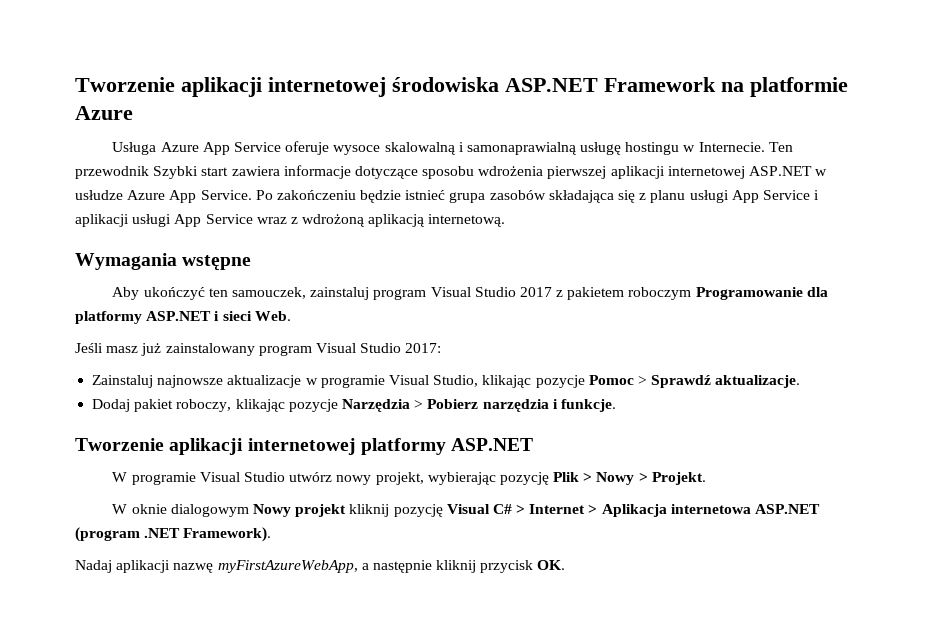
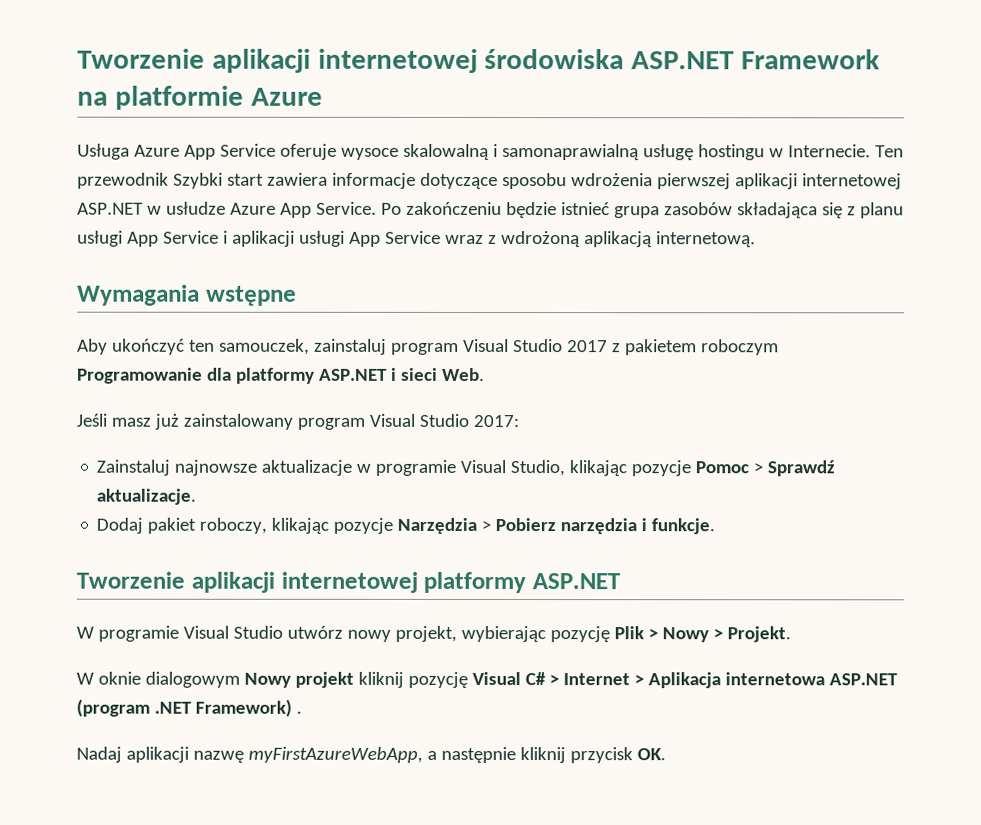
[183,527,272,542] Framework). -> [194,698,302,717] Framework) .

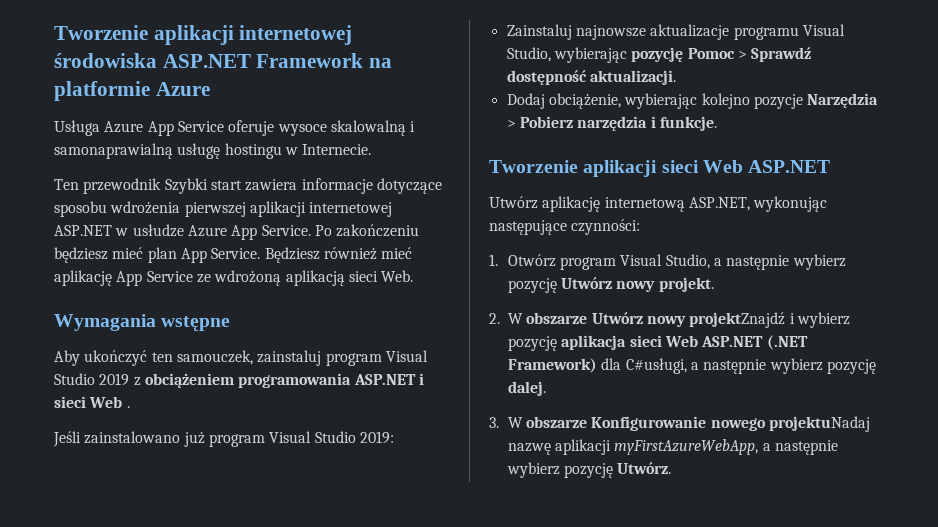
(871, 151) none -> (372, 149) //
[505,202,904,219] [77,230,756,248] będzie istnieć grupa zasobów składająca się z planu usługi App Service i aplikacji usługi App Service wraz z wdrożoną aplikacją internetową. -> [54,247,413,263] [54,270,414,286] będziesz mieć plan App Service. Będziesz również mieć aplikację App Service ze wdrożoną aplikacją sieci Web.
[566,339,779,356] [77,367,315,384] 2017 z pakietem roboczym Programowanie dla platformy -> [99,373,352,388] 2019 z obciążeniem programowania
[441,367,485,381] Web. -> [89,396,130,408] Web .
[110,413,519,430] masz już zainstalowany program Visual Studio 2017: -> [84,431,394,447] zainstalowano już program Visual Studio 2019:
[356,459,692,477] w programie Visual Studio, klikając pozycje -> [733,24,845,40] [506,47,684,63] programu Visual Studio, wybierając pozycję
[96,488,197,505] aktualizacje. -> [506,70,676,85] dostępność aktualizacji.
[147,517,330,534] pakiet roboczy, klikając -> [548,93,750,109] obciążenie, wybierając kolejno
[280,571,527,594] internetowej platformy -> [661,160,743,173] sieci Web
[76,625,791,643] [76,671,898,689] [76,698,302,717] [76,746,666,764] W programie Visual Studio utwórz nowy projekt, wybierając pozycję Plik > Nowy > Projekt. // W oknie dialogowym Nowy projekt kliknij pozycję Visual C# > Internet > Aplikacja internetowa ASP.NET (program .NET Framework) . // Nadaj aplikacji nazwę myFirstAzureWebApp, a następnie kliknij przycisk OK. -> [489,196,828,212] [489,219,641,235] [489,254,846,270] [507,277,714,293] [489,312,850,328] [508,335,808,351] [508,358,876,374] [508,381,546,396] [489,416,870,432] [507,439,838,455] [506,462,672,478] Utwórz aplikację internetową ASP.NET, wykonując następujące czynności: // 1. Otwórz program Visual Studio, a następnie wybierz pozycję Utwórz nowy projekt. // 2. W obszarze Utwórz nowy projektZnajdź i wybierz pozycję aplikacja sieci Web ASP.NET (.NET Framework) dla C#usługi, a następnie wybierz pozycję dalej. // 3. W obszarze Konfigurowanie nowego projektuNadaj nazwę aplikacji myFirstAzureWebApp, a następnie wybierz pozycję Utwórz.

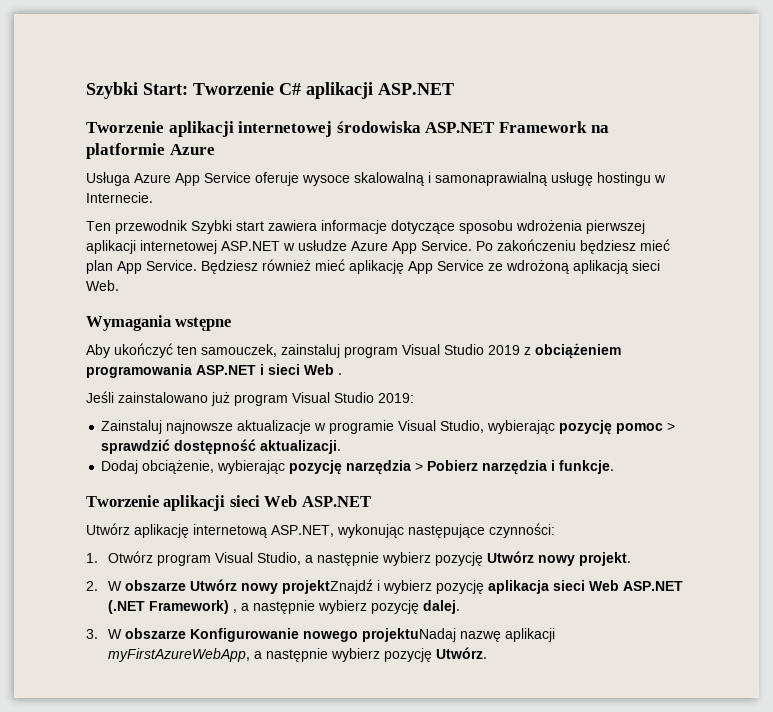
(54, 32) none -> [86,82,454,99] Szybki Start: Tworzenie C# aplikacji ASP.NET //
[733,27,799,40] programu -> [314,420,395,434] w programie
[687,47,812,62] Pomoc > Sprawdź -> [616,422,676,434] [101,439,171,454] pomoc > sprawdzić
[701,93,879,109] kolejno pozycje Narzędzia -> [289,460,412,475] pozycję narzędzia
[601,358,687,374] dla C#usługi, -> [233,609,238,613] ,

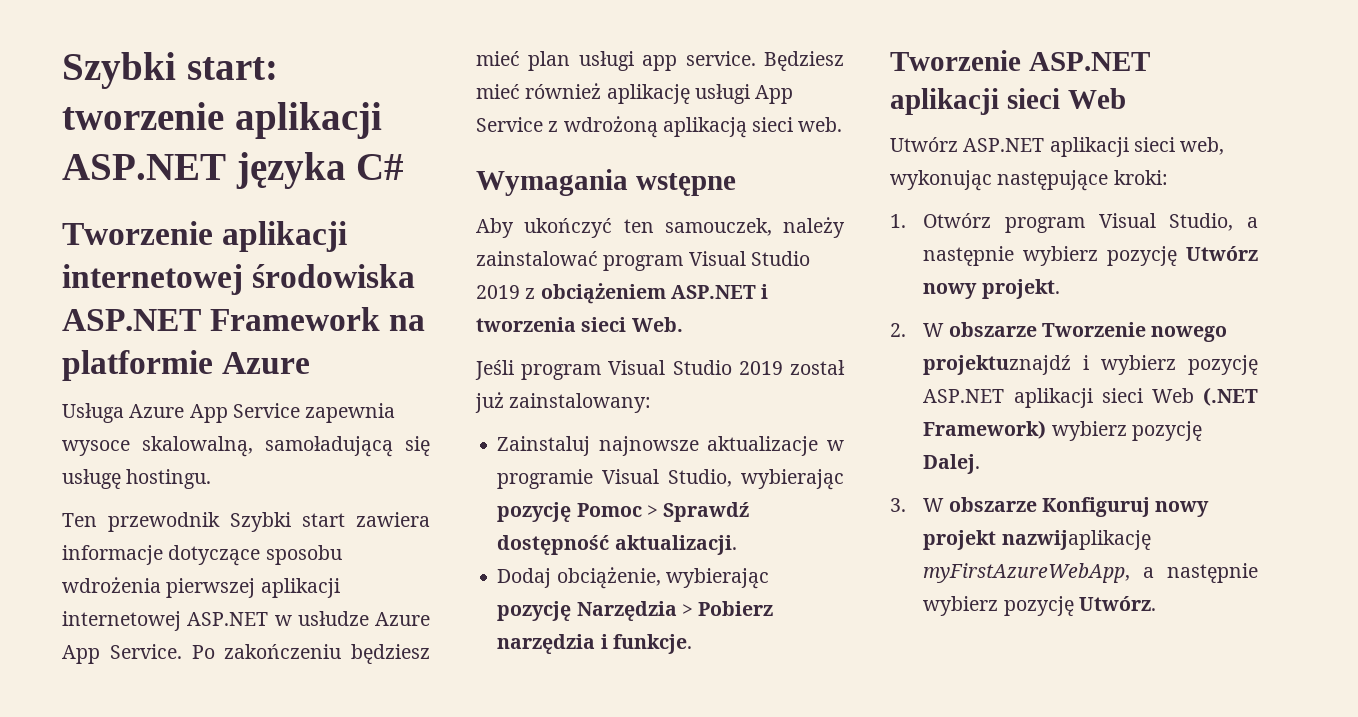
[86,82,301,99] Szybki Start: Tworzenie C# -> [62,52,278,89] [62,102,224,130] Szybki start: tworzenie
(454, 89) none -> [235,152,405,189] języka C#
[255,172,666,186] [86,192,153,203] oferuje wysoce skalowalną i samonaprawialną usługę hostingu w Internecie. -> [305,403,396,423] [62,436,430,457] [62,469,212,489] zapewnia wysoce skalowalną, samoładującą się usługę hostingu.
[117,259,503,274] App Service. Będziesz również mieć aplikację App Service ze -> [578,51,844,71] [476,83,794,104] [476,117,559,132] usługi app service. Będziesz mieć również aplikację usługi App Service z
[86,280,119,291] Web. -> [798,117,843,132] web.
[281,344,340,358] zainstaluj -> [783,217,845,238] [476,251,598,266] należy zainstalować
[86,364,192,378] programowania -> (666, 293) none
[268,364,342,375] sieci Web . -> [476,317,683,332] tworzenia sieci Web.
[118,392,414,406] zainstalowano już program Visual Studio 2019: -> [521,360,845,380] [475,392,652,413] program Visual Studio 2019 został już zainstalowany:
[616,422,676,434] [101,439,171,454] pomoc > sprawdzić -> [576,502,750,522] Pomoc > Sprawdź
[346,460,412,475] narzędzia -> [576,601,677,621] Narzędzia
[163,495,371,511] [86,523,334,538] aplikacji sieci Web ASP.NET // Utwórz aplikację internetową ASP.NET, -> [1028,52,1150,71] [890,88,1126,115] [890,137,1225,157] ASP.NET aplikacji sieci Web // Utwórz ASP.NET aplikacji sieci web,
[489,523,555,538] czynności: -> [1113,170,1168,185] kroki:
[190,579,374,594] Utwórz nowy projektZnajdź -> [1042,322,1228,342] [923,355,1072,375] Tworzenie nowego projektuznajdź
[488,580,684,594] aplikacja sieci Web ASP.NET -> [923,388,1194,408] ASP.NET aplikacji sieci Web
[233,600,461,614] , a następnie wybierz pozycję dalej. -> [1051,421,1203,441] [923,454,981,474] wybierz pozycję Dalej.
[190,628,556,642] Konfigurowanie nowego projektuNadaj nazwę aplikacji -> [1042,497,1210,517] [923,530,1151,550] Konfiguruj nowy projekt nazwijaplikację

